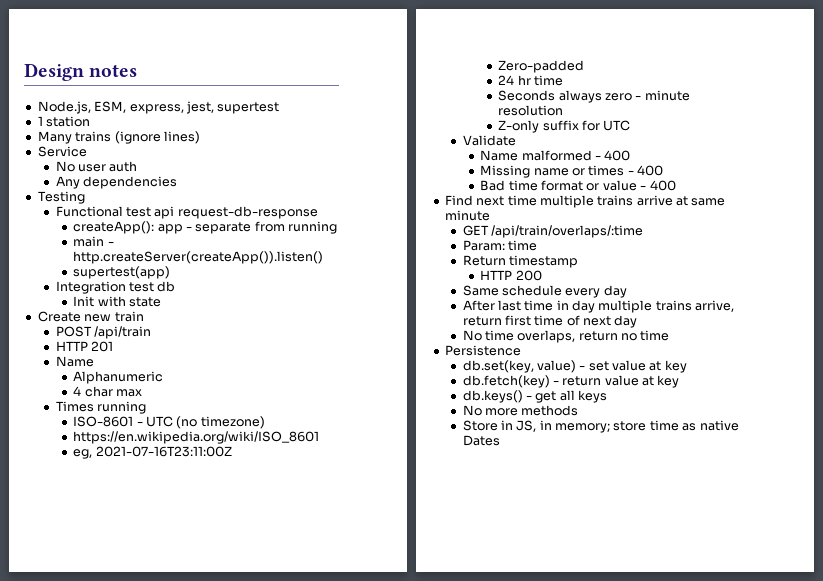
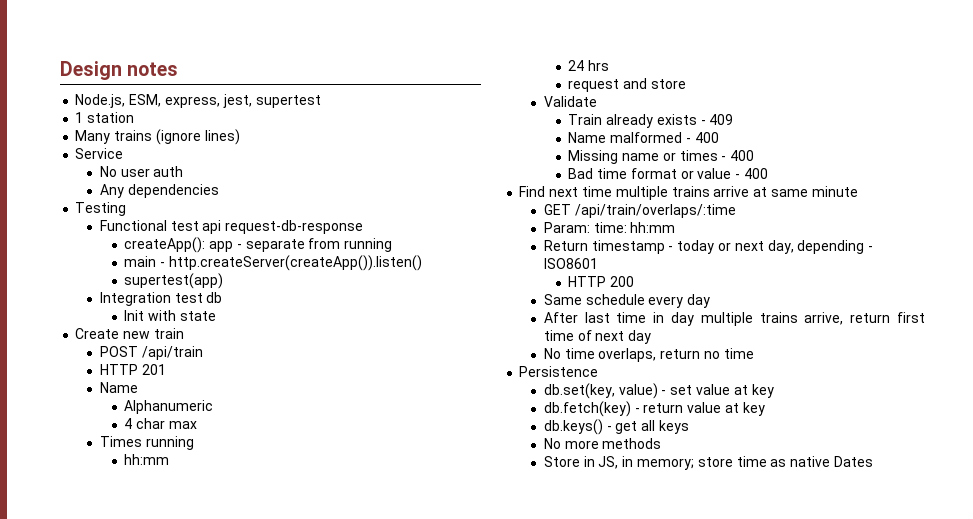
[73,416,265,429] [73,431,320,444] [73,446,232,459] [498,60,585,73] [498,75,563,86] [498,90,690,103] [498,105,564,116] [498,120,631,133] [462,135,516,146] ISO-8601 - UTC (no timezone) // https://en.wikipedia.org/wiki/ISO_8601 // eg, 2021-07-16T23:11:00Z // Zero-padded // 24 hr time // Seconds always zero - minute resolution // Z-only suffix for UTC // Validate -> [124,454,170,465] [568,60,610,71] [568,78,686,92] [543,96,597,107] [568,114,734,128] hh:mm // 24 hrs // request and store // Validate // Train already exists - 409
[507,240,537,251] time -> [593,222,676,233] time: hh:mm
(578, 261) none -> [668,240,874,254] [543,258,598,269] - today or next day, depending - ISO8601

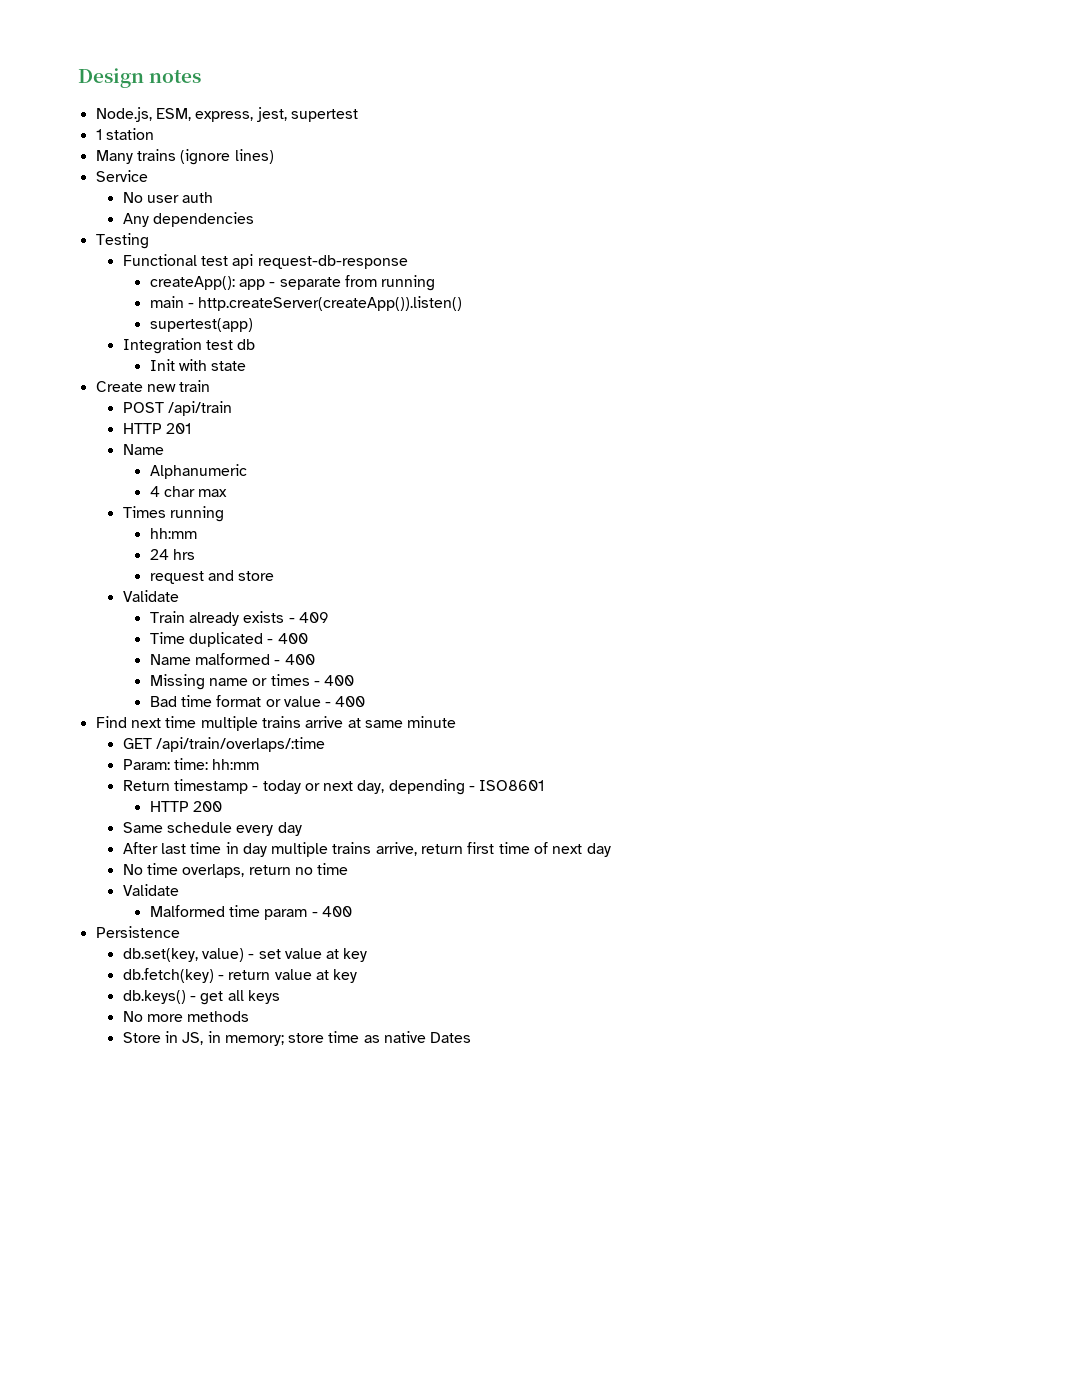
(734, 119) none -> [149,632,308,647] // Time duplicated - 400
(754, 353) none -> [122,884,179,896] [149,905,352,920] // Validate // Malformed time param - 400

